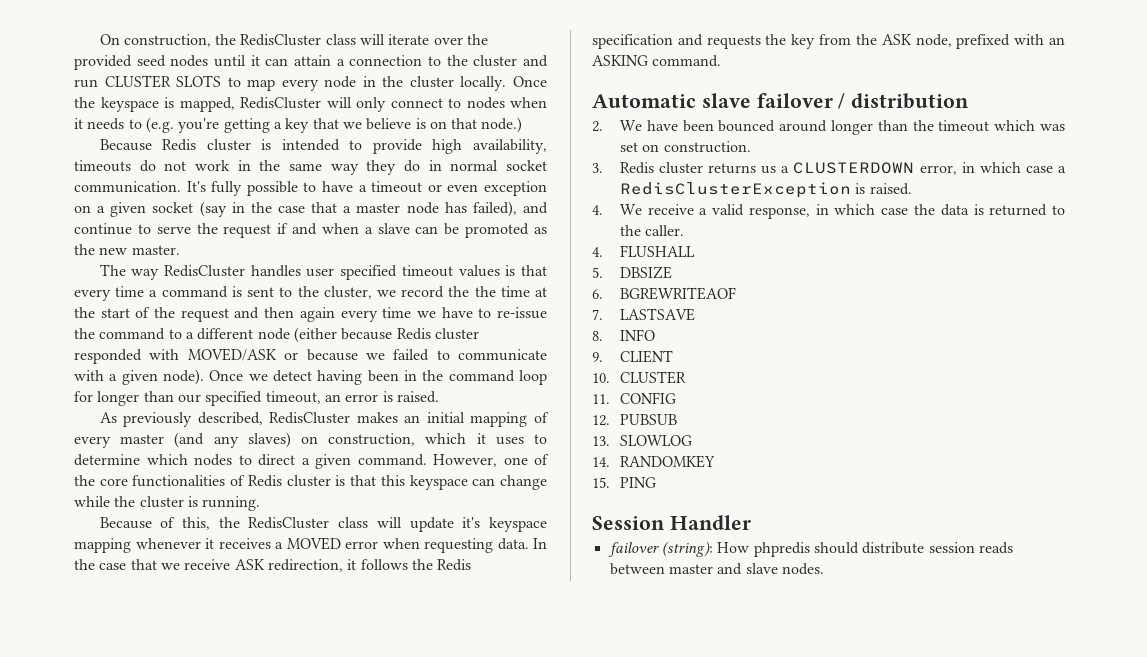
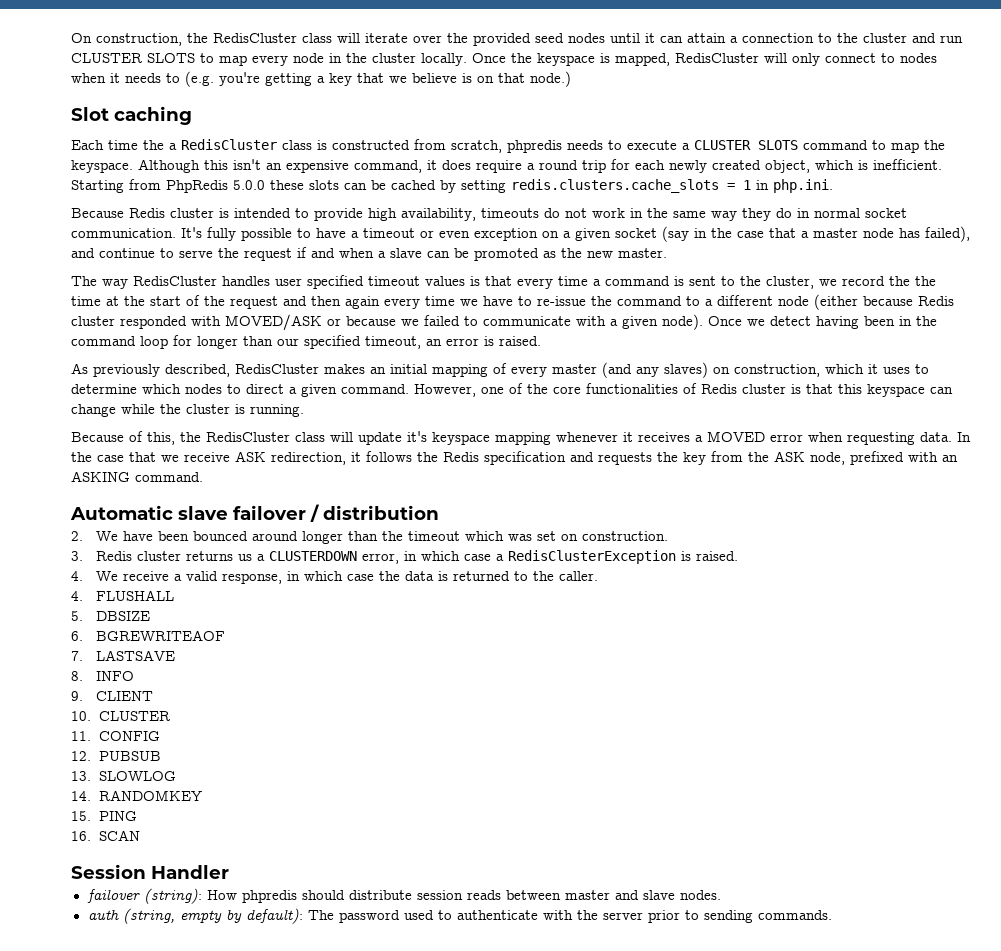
(523, 125) none -> [71,106,192,125] [71,139,945,153] [71,159,942,173] [71,179,833,193] // Slot caching // Each time the a RedisCluster class is constructed from scratch, phpredis needs to execute a CLUSTER SLOTS command to map the keyspace. Although this isn't an expensive command, it does require a round trip for each newly created object, which is inefficient. Starting from PhpRedis 5.0.0 these slots can be cached by setting redis.clusters.cache_slots = 1 in php.ini.
(656, 482) none -> [71,830,140,841] // 16. SCAN
(824, 569) none -> [87,908,832,924] // auth (string, empty by default): The password used to authenticate with the server prior to sending commands.

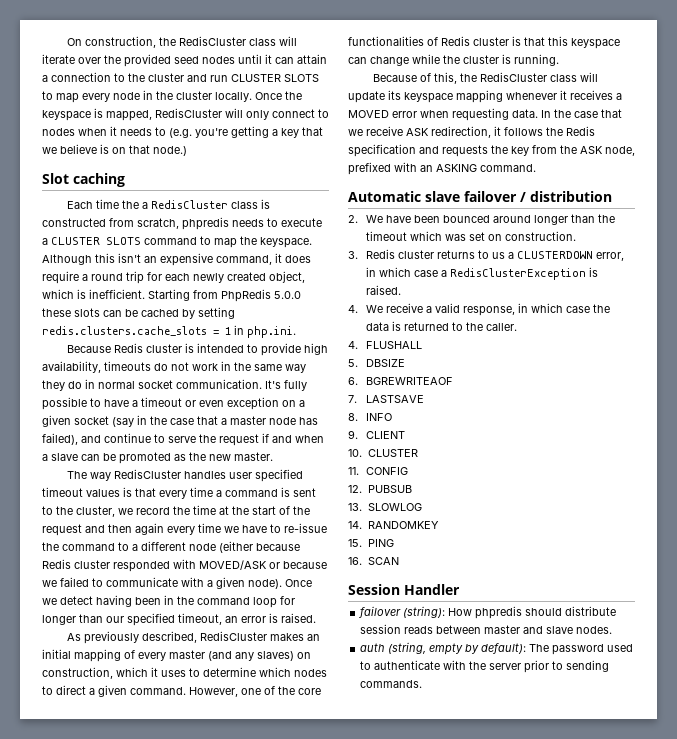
[915,276,936,286] the -> (190, 510) none
[407,431,427,442] it's -> [388,90,401,100] its
(233, 556) none -> [478,250,490,259] to

